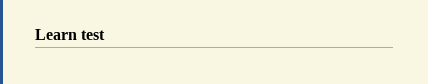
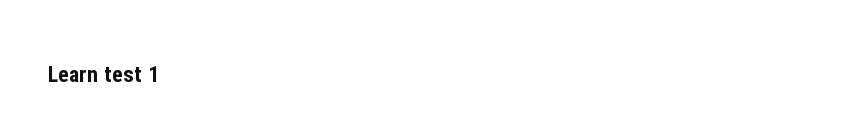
(106, 35) none -> [147,66,159,82] 1

